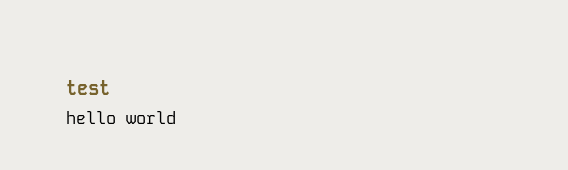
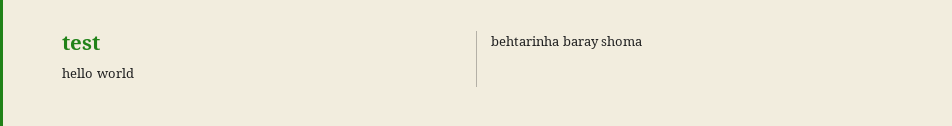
(176, 117) none -> [491,36,643,49] // behtarinha baray shoma

